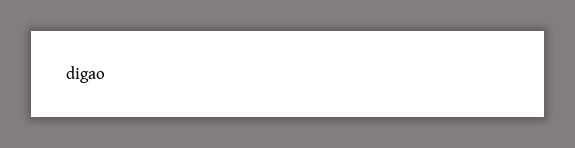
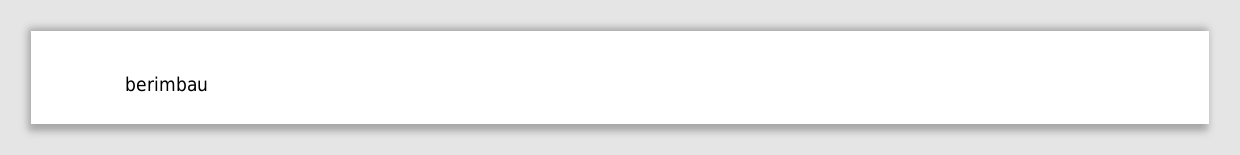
[66,66,105,83] digao -> [125,76,208,92] berimbau

